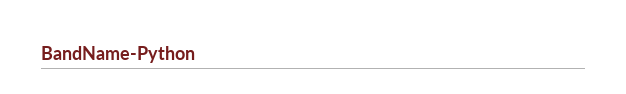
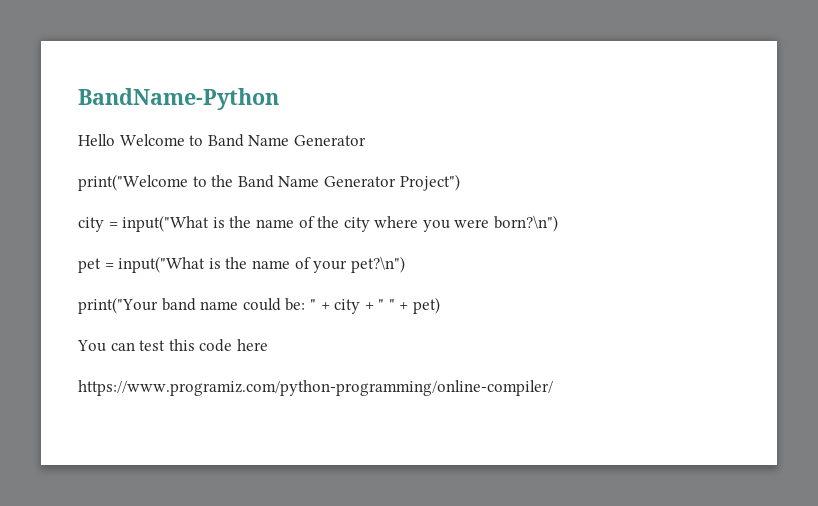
(195, 54) none -> [78,134,366,147] [78,174,460,191] [78,215,559,232] [78,256,405,273] [78,297,441,314] [77,339,268,352] [78,380,553,396] // Hello Welcome to Band Name Generator // print("Welcome to the Band Name Generator Project") // city = input("What is the name of the city where you were born?\n") // pet = input("What is the name of your pet?\n") // print("Your band name could be: " + city + " " + pet) // You can test this code here // https://www.programiz.com/python-programming/online-compiler/

